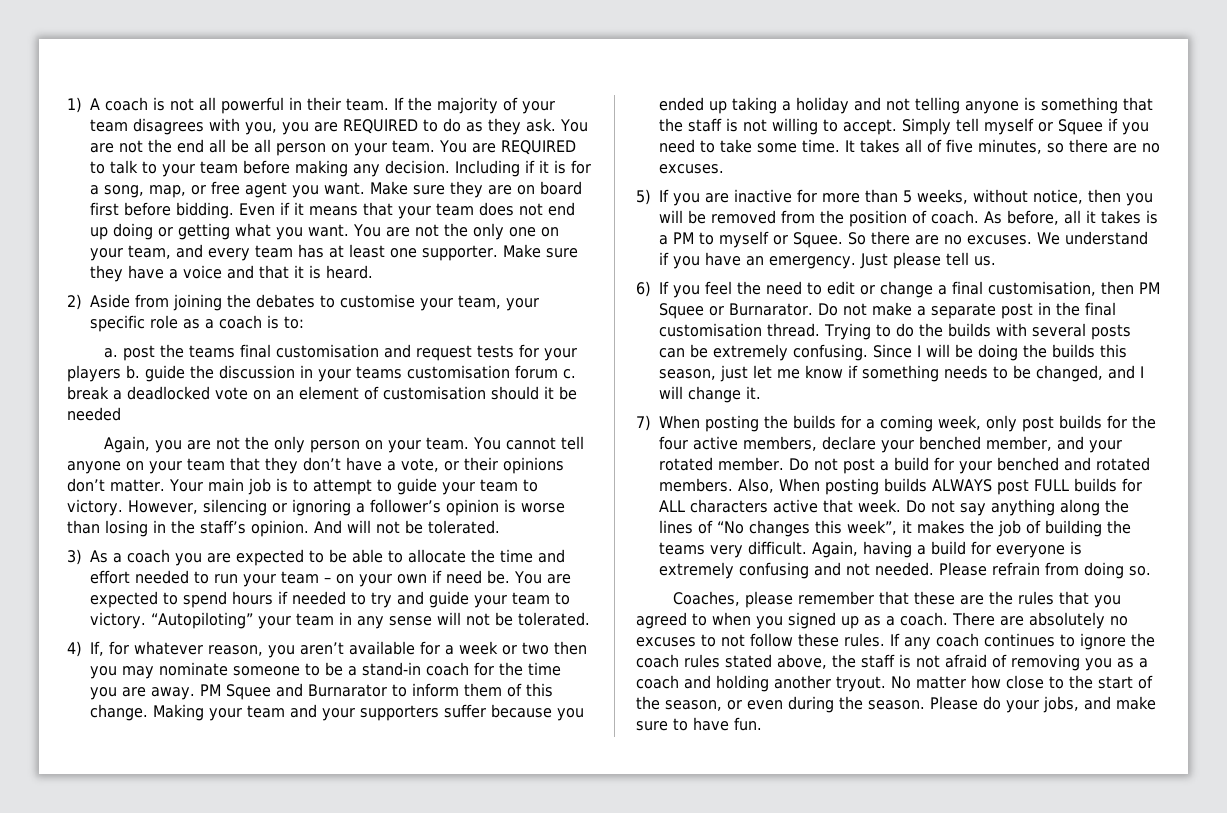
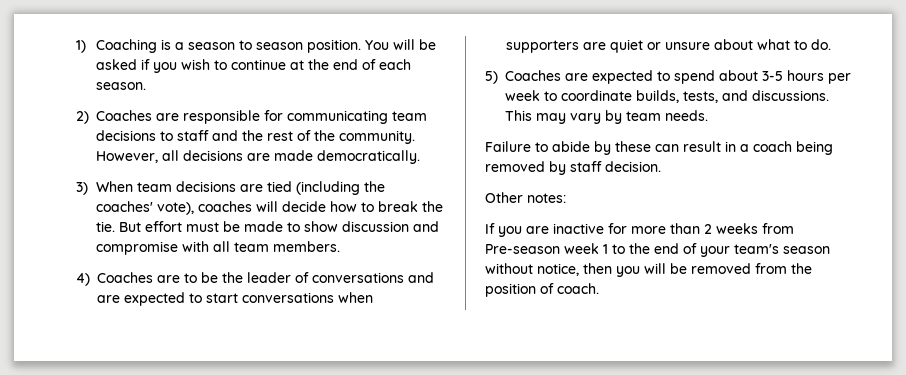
[90,97,555,114] [90,118,588,135] [90,139,576,156] [90,160,591,177] [90,181,582,198] [90,202,575,219] [90,223,559,240] [90,244,578,261] [90,265,373,282] [67,294,539,311] [90,315,304,332] [104,344,578,361] [67,365,576,382] [67,386,577,400] [67,407,121,421] [104,436,585,453] [67,457,564,474] [67,478,538,495] [67,499,565,516] [67,520,500,537] [67,549,565,566] [90,570,571,587] [90,591,570,608] [90,612,590,629] [67,641,587,658] [90,662,561,679] [90,683,553,700] [90,704,584,721] [659,97,1153,114] [659,118,1149,135] [659,139,1160,154] [659,164,724,174] [636,189,651,205] A coach is not all powerful in their team. If the majority of your team disagrees with you, you are REQUIRED to do as they ask. You are not the end all be all person on your team. You are REQUIRED to talk to your team before making any decision. Including if it is for a song, map, or free agent you want. Make sure they are on board first before bidding. Even if it means that your team does not end up doing or getting what you want. You are not the only one on your team, and every team has at least one supporter. Make sure they have a voice and that it is heard. // 2) Aside from joining the debates to customise your team, your specific role as a coach is to: // a. post the teams final customisation and request tests for your players b. guide the discussion in your teams customisation forum c. break a deadlocked vote on an element of customisation should it be needed // Again, you are not the only person on your team. You cannot tell anyone on your team that they don’t have a vote, or their opinions don’t matter. Your main job is to attempt to guide your team to victory. However, silencing or ignoring a follower’s opinion is worse than losing in the staff’s opinion. And will not be tolerated. // 3) As a coach you are expected to be able to allocate the time and effort needed to run your team – on your own if need be. You are expected to spend hours if needed to try and guide your team to victory. “Autopiloting” your team in any sense will not be tolerated. // 4) If, for whatever reason, you aren’t available for a week or two then you may nominate someone to be a stand-in coach for the time you are away. PM Squee and Burnarator to inform them of this change. Making your team and your supporters suffer because you ended up taking a holiday and not telling anyone is something that the staff is not willing to accept. Simply tell myself or Squee if you need to take some time. It takes all of five minutes, so there are no excuses. // 5) -> [96,39,437,53] [96,59,412,73] [96,82,147,90] [76,110,428,124] [96,130,416,144] [96,150,421,164] [76,181,386,195] [96,201,444,215] [96,221,440,232] [96,241,341,255] [76,272,434,286] [97,292,373,306] [506,39,831,53] [485,70,852,84] [505,90,830,103] [505,110,709,124] [485,141,833,155] [485,161,661,175] [485,192,566,203] Coaching is a season to season position. You will be asked if you wish to continue at the end of each season. // 2) Coaches are responsible for communicating team decisions to staff and the rest of the community. However, all decisions are made democratically. // 3) When team decisions are tied (including the coaches' vote), coaches will decide how to break the tie. But effort must be made to show discussion and compromise with all team members. // 4) Coaches are to be the leader of conversations and are expected to start conversations when supporters are quiet or unsure about what to do. // 5) Coaches are expected to spend about 3-5 hours per week to coordinate builds, tests, and discussions. This may vary by team needs. // Failure to abide by these can result in a coach being removed by staff decision. // Other notes: //
[903,189,968,204] 5 weeks, -> [704,223,794,234] [485,243,830,257] 2 weeks from Pre-season week 1 to the end of your team's season
[984,210,1158,225] [659,231,1148,248] [659,252,996,269] [636,281,1160,298] [659,302,1116,319] [659,323,1131,340] [659,344,1127,361] [659,365,1144,382] [659,386,761,403] [636,415,1156,432] [659,436,1122,453] [659,457,1150,474] [659,478,1142,495] [659,499,1129,516] [659,520,1131,537] [659,541,1082,558] [659,562,1151,579] [673,591,1122,608] [636,612,1128,629] [636,633,1155,650] [636,654,1148,671] [636,675,1153,692] [636,696,1156,713] [636,717,762,731] As before, all it takes is a PM to myself or Squee. So there are no excuses. We understand if you have an emergency. Just please tell us. // 6) If you feel the need to edit or change a final customisation, then PM Squee or Burnarator. Do not make a separate post in the final customisation thread. Trying to do the builds with several posts can be extremely confusing. Since I will be doing the builds this season, just let me know if something needs to be changed, and I will change it. // 7) When posting the builds for a coming week, only post builds for the four active members, declare your benched member, and your rotated member. Do not post a build for your benched and rotated members. Also, When posting builds ALWAYS post FULL builds for ALL characters active that week. Do not say anything along the lines of “No changes this week”, it makes the job of building the teams very difficult. Again, having a build for everyone is extremely confusing and not needed. Please refrain from doing so. // Coaches, please remember that these are the rules that you agreed to when you signed up as a coach. There are absolutely no excuses to not follow these rules. If any coach continues to ignore the coach rules stated above, the staff is not afraid of removing you as a coach and holding another tryout. No matter how close to the start of the season, or even during the season. Please do your jobs, and make sure to have fun. -> (599, 288) none

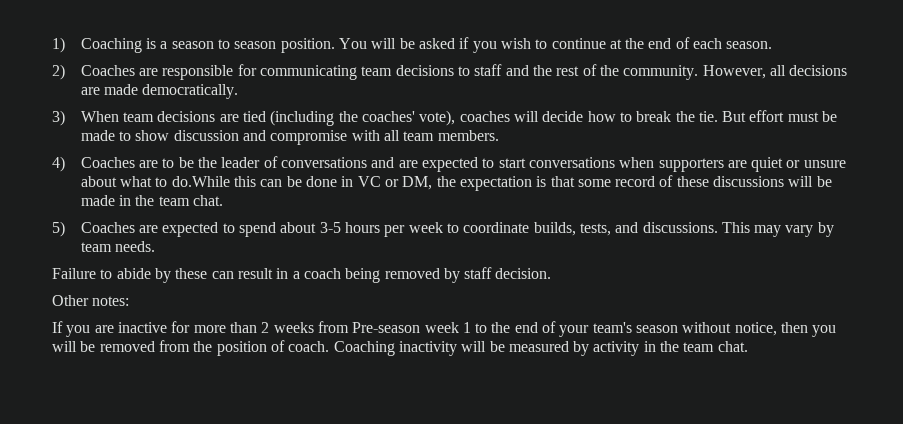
[811,39,831,50] do. -> [171,175,832,191] [80,195,223,206] do.While this can be done in VC or DM, the expectation is that some record of these discussions will be made in the team chat.
(599, 288) none -> [333,341,748,356] Coaching inactivity will be measured by activity in the team chat.

